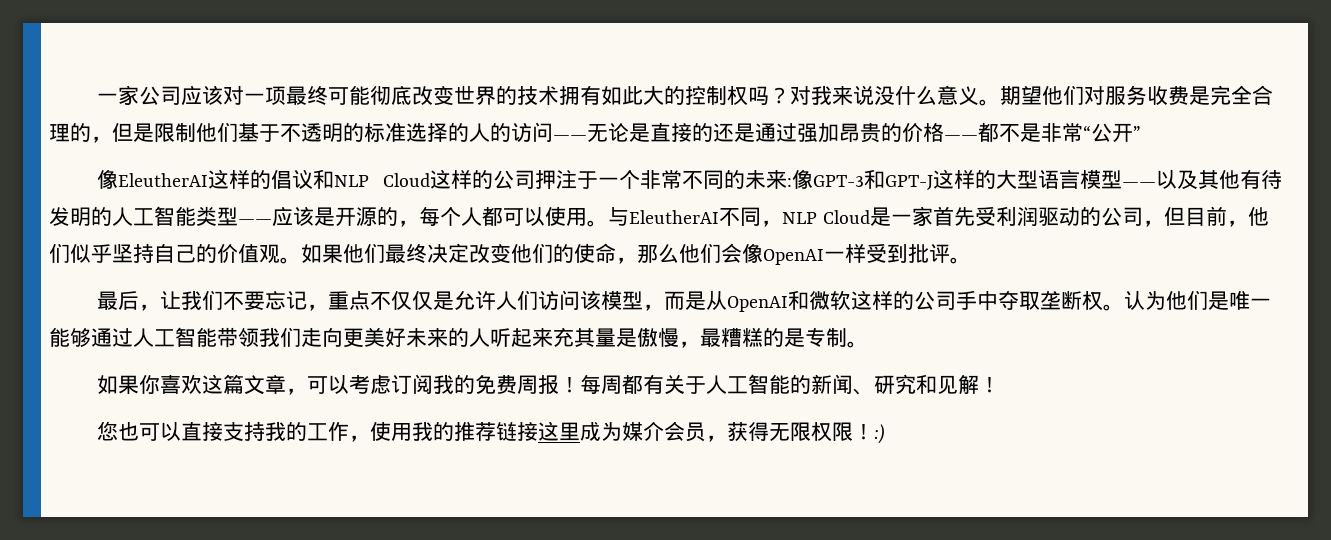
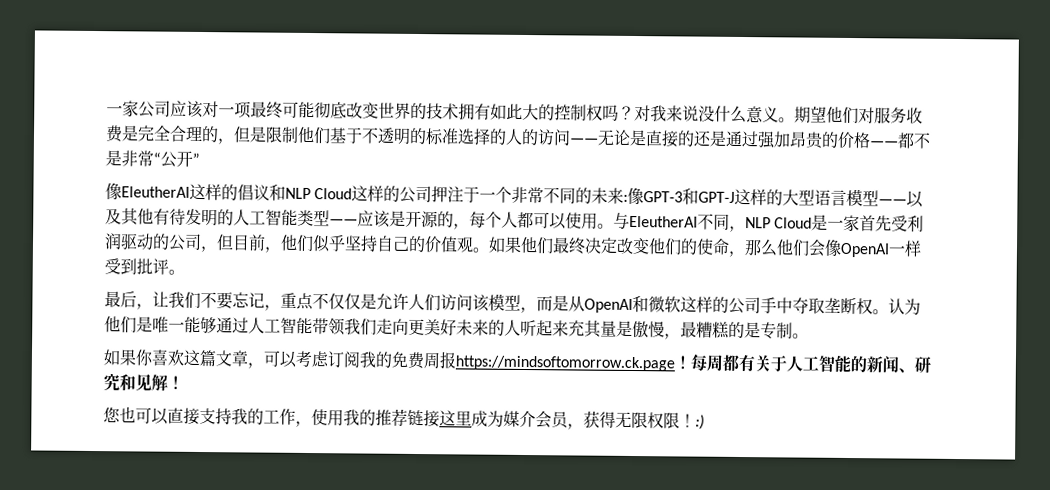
(560, 385) none -> [455,355,675,372] https://mindsoftomorrow.ck.page

